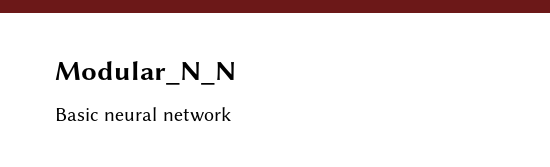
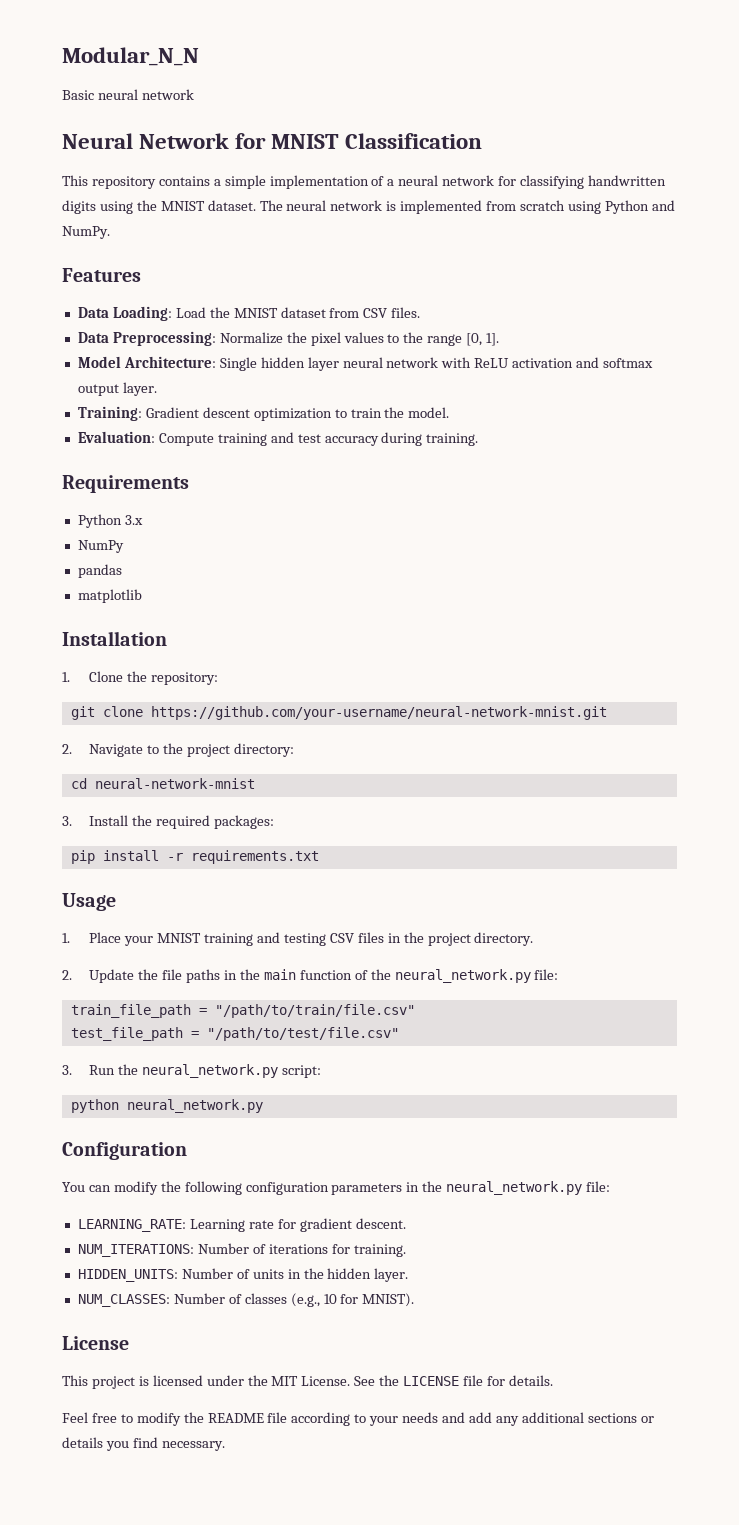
(231, 114) none -> [62,133,483,149] [62,175,666,189] [62,200,675,214] [62,226,110,239] [62,268,141,282] [77,306,421,321] [77,331,500,346] [77,356,654,371] [77,382,157,396] [77,406,450,421] [77,431,479,446] [62,475,189,493] [77,514,143,528] [77,540,124,553] [77,564,122,578] [77,589,142,603] [62,631,167,646] [62,671,219,685] [70,706,607,720] [62,743,295,757] [70,778,255,789] [62,815,275,829] [70,850,319,864] [62,893,116,911] [62,932,534,946] [62,969,559,983] [70,1004,415,1018] [70,1027,399,1041] [62,1064,322,1078] [70,1099,263,1113] [62,1142,187,1160] [62,1181,611,1195] [77,1218,406,1232] [77,1243,406,1257] [77,1268,409,1282] [77,1293,415,1307] [62,1336,129,1350] [62,1375,553,1389] [62,1412,654,1426] [62,1437,225,1451] // Neural Network for MNIST Classification // This repository contains a simple implementation of a neural network for classifying handwritten digits using the MNIST dataset. The neural network is implemented from scratch using Python and NumPy. // Features // Data Loading: Load the MNIST dataset from CSV files. // Data Preprocessing: Normalize the pixel values to the range [0, 1]. // Model Architecture: Single hidden layer neural network with ReLU activation and softmax output layer. // Training: Gradient descent optimization to train the model. // Evaluation: Compute training and test accuracy during training. // Requirements // Python 3.x // NumPy // pandas // matplotlib // Installation // 1. Clone the repository: // git clone https://github.com/your-username/neural-network-mnist.git // 2. Navigate to the project directory: // cd neural-network-mnist // 3. Install the required packages: // pip install -r requirements.txt // Usage // 1. Place your MNIST training and testing CSV files in the project directory. // 2. Update the file paths in the main function of the neural_network.py file: // train_file_path = "/path/to/train/file.csv" // test_file_path = "/path/to/test/file.csv" // 3. Run the neural_network.py script: // python neural_network.py // Configuration // You can modify the following configuration parameters in the neural_network.py file: // LEARNING_RATE: Learning rate for gradient descent. // NUM_ITERATIONS: Number of iterations for training. // HIDDEN_UNITS: Number of units in the hidden layer. // NUM_CLASSES: Number of classes (e.g., 10 for MNIST). // License // This project is licensed under the MIT License. See the LICENSE file for details. // Feel free to modify the README file according to your needs and add any additional sections or details you find necessary.

